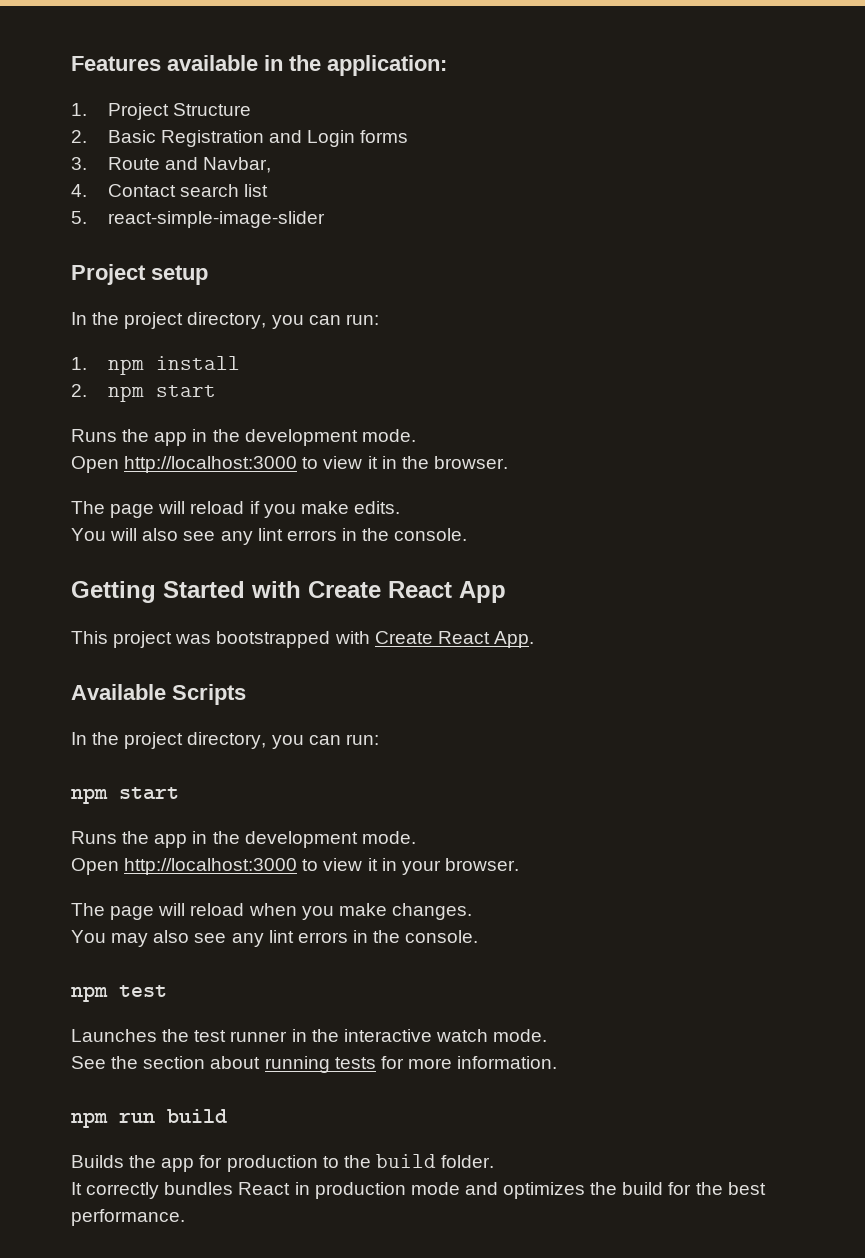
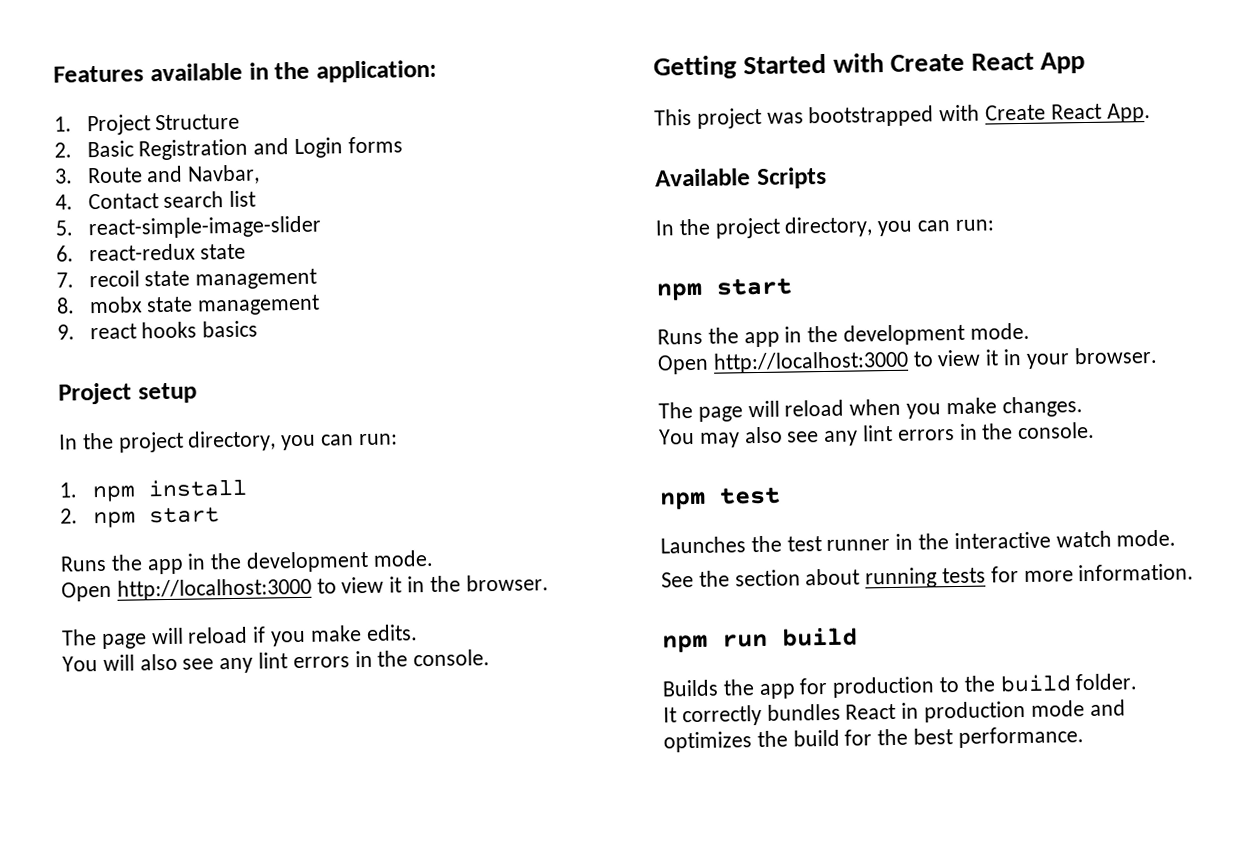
(325, 219) none -> [56,243,247,262] [56,268,318,290] [56,294,321,316] [57,320,259,340] // 6. react-redux state // 7. recoil state management // 8. mobx state management // 9. react hooks basics

